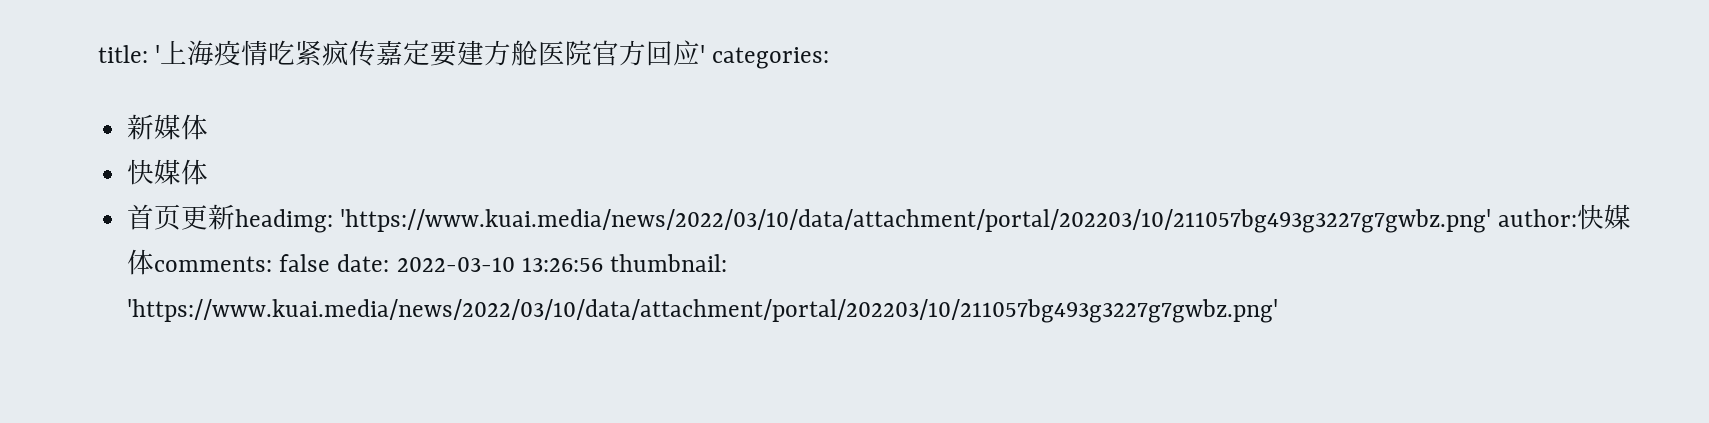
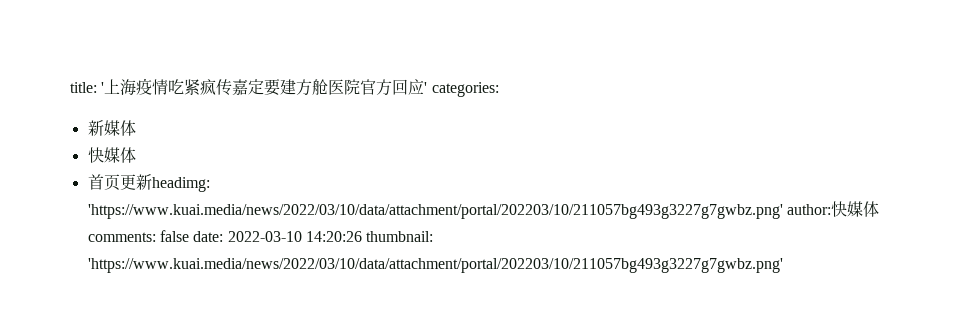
[521,257,603,272] 13:26:56 -> [305,231,362,242] 14:20:26

